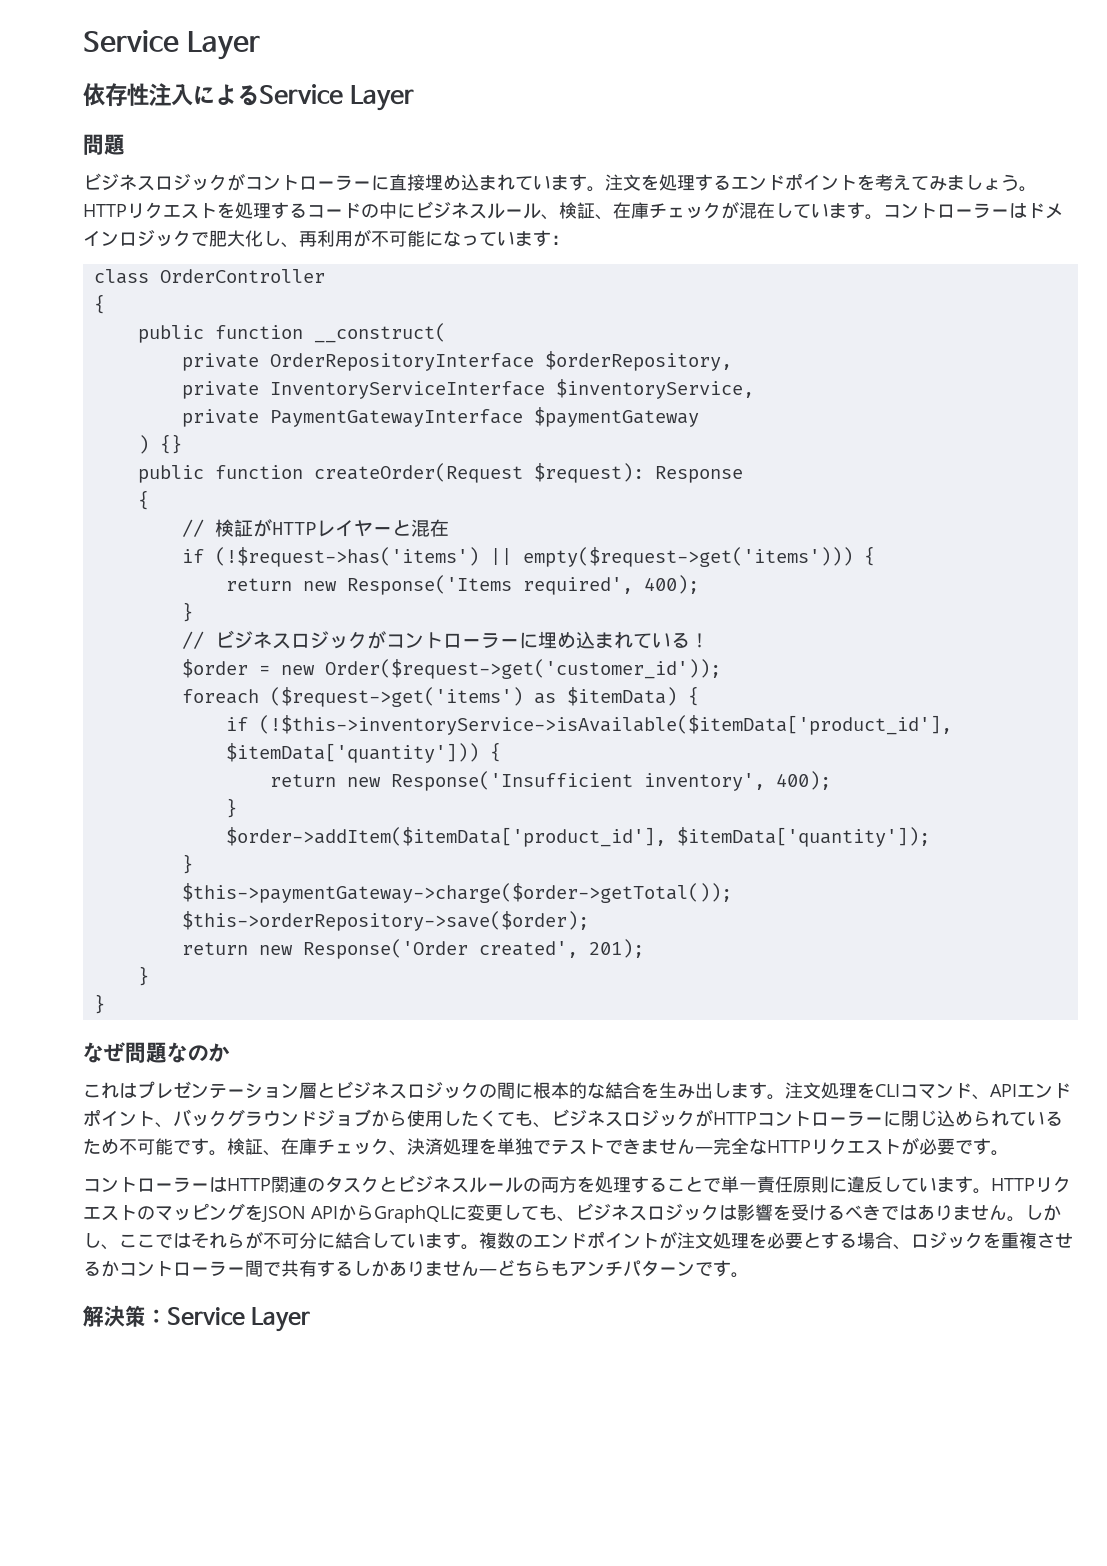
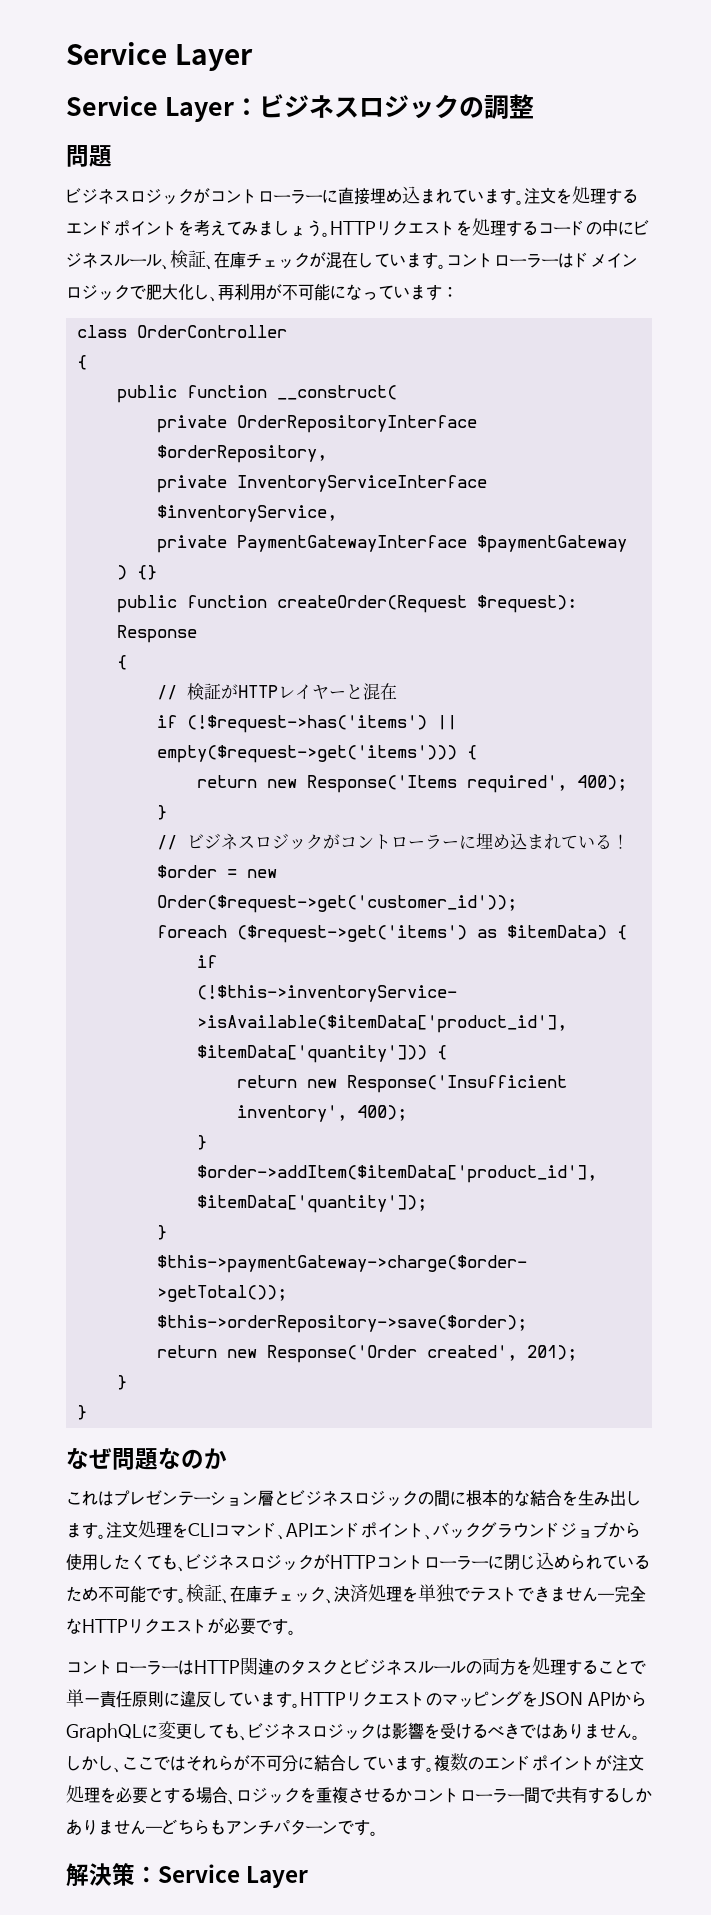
[83,30,260,60] [83,83,414,111] Service Layer // 依存性注入によるService Layer -> [66,42,253,71] [66,94,534,122] Service Layer // Service Layer：ビジネスロジックの調整

